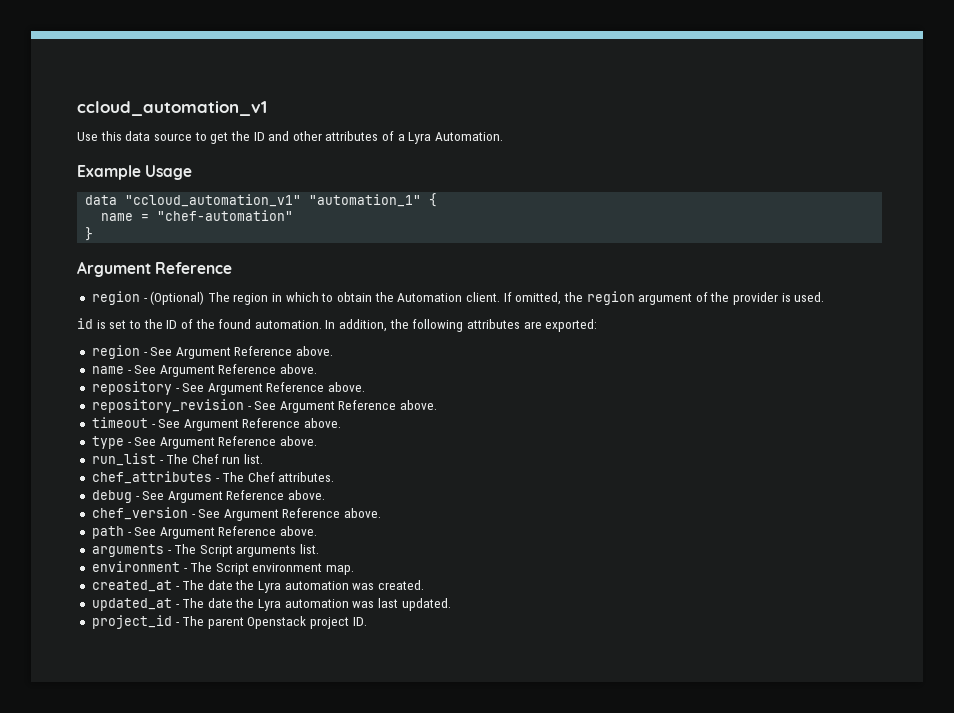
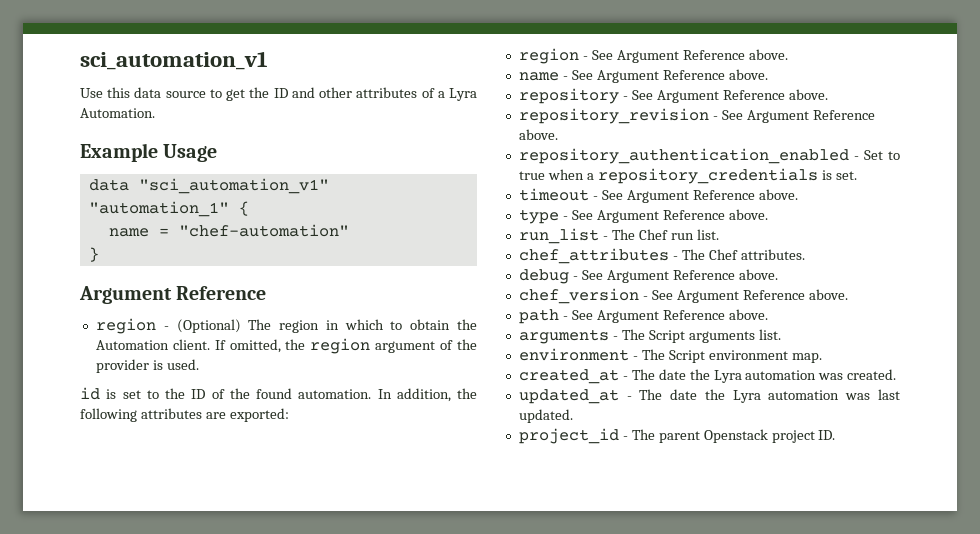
[77,101,267,116] ccloud_automation_v1 -> [80,51,268,70] sci_automation_v1
[125,194,302,207] "ccloud_automation_v1" -> [138,178,329,194] "sci_automation_v1"
(438, 405) none -> [518,148,900,164] [518,168,857,184] // repository_authentication_enabled - Set to true when a repository_credentials is set.

